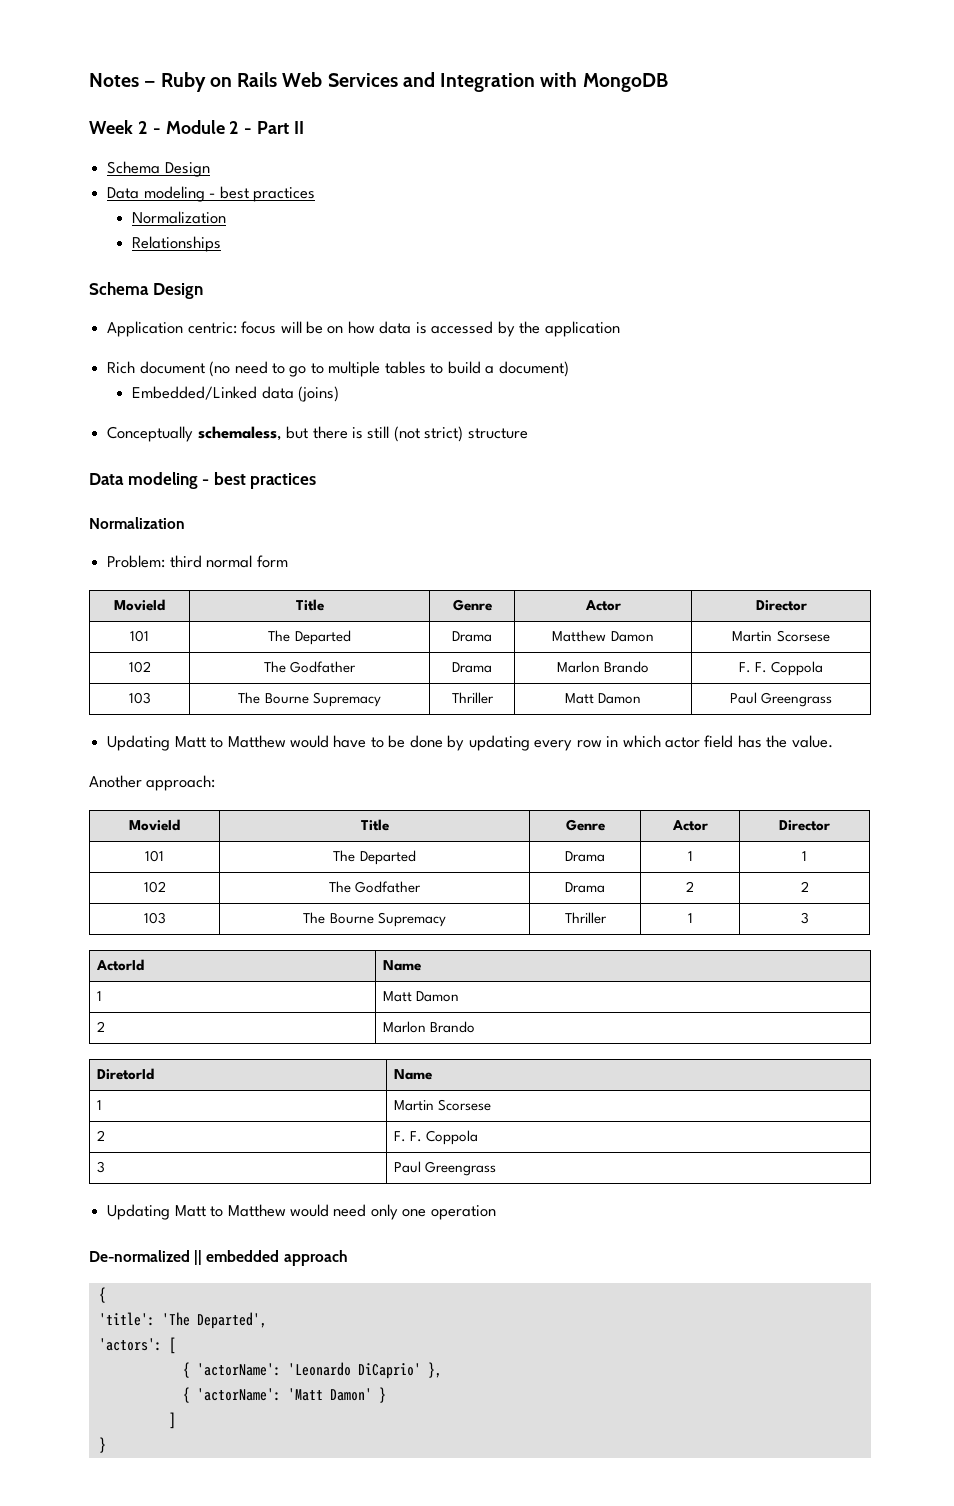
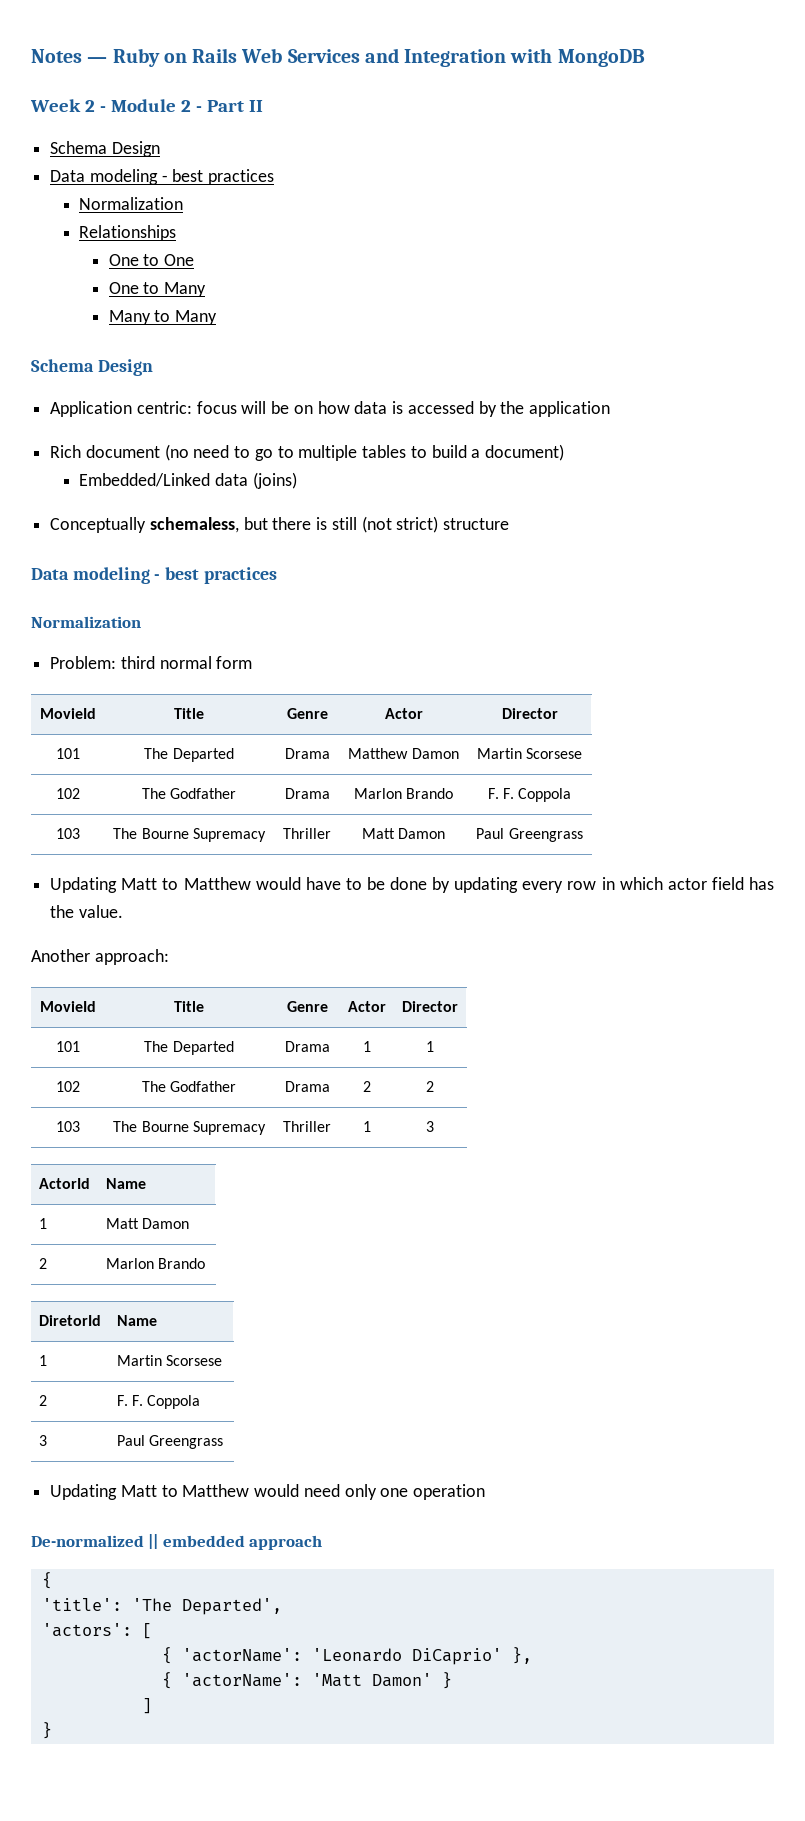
(222, 244) none -> [108,254,195,266] [108,282,207,297] [108,310,218,325] // One to One // One to Many // Many to Many

